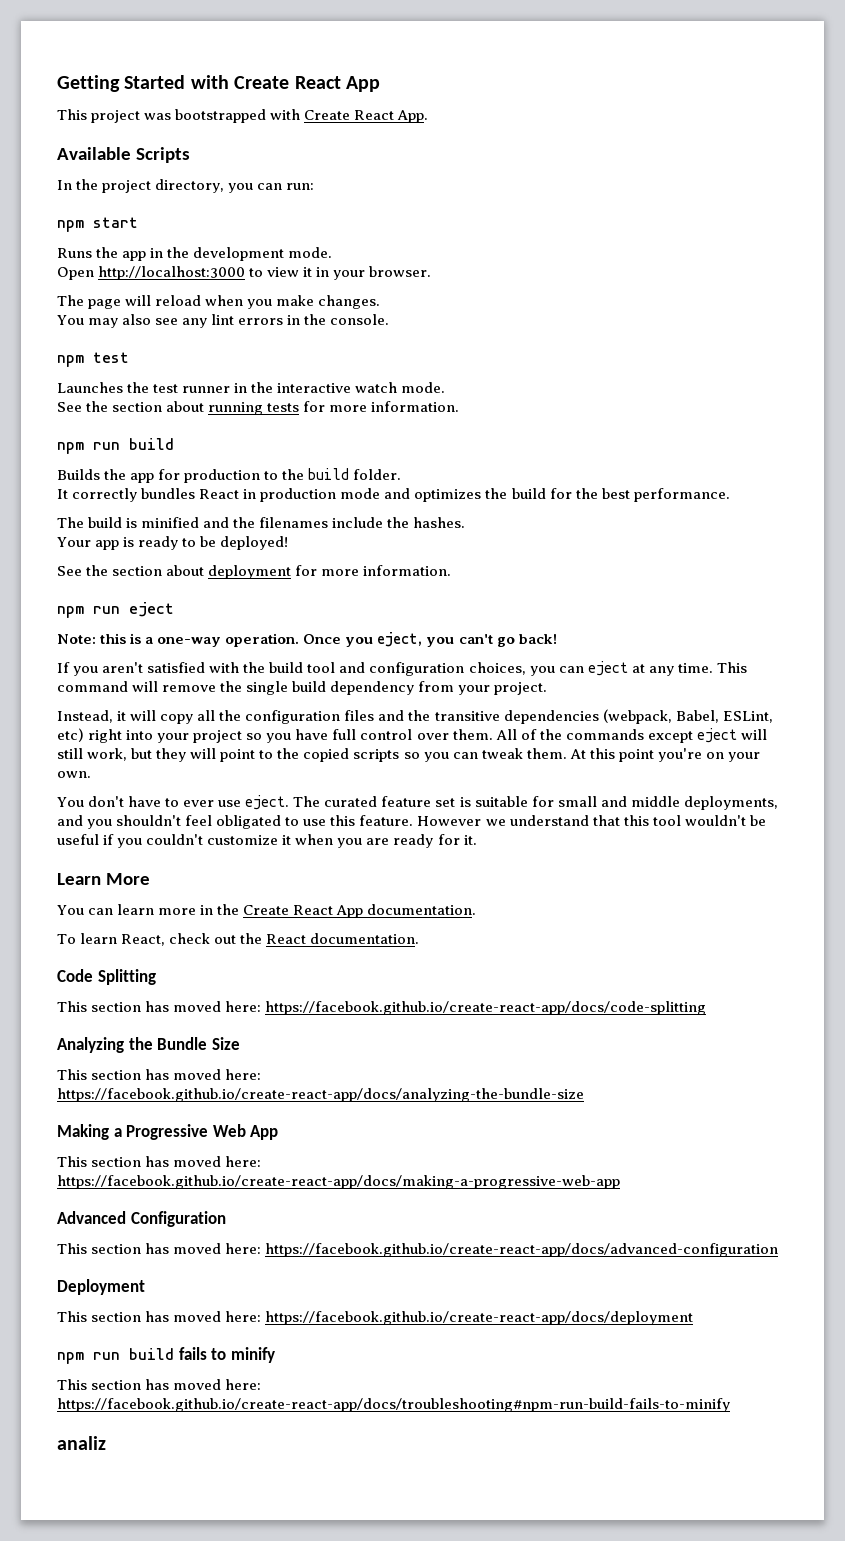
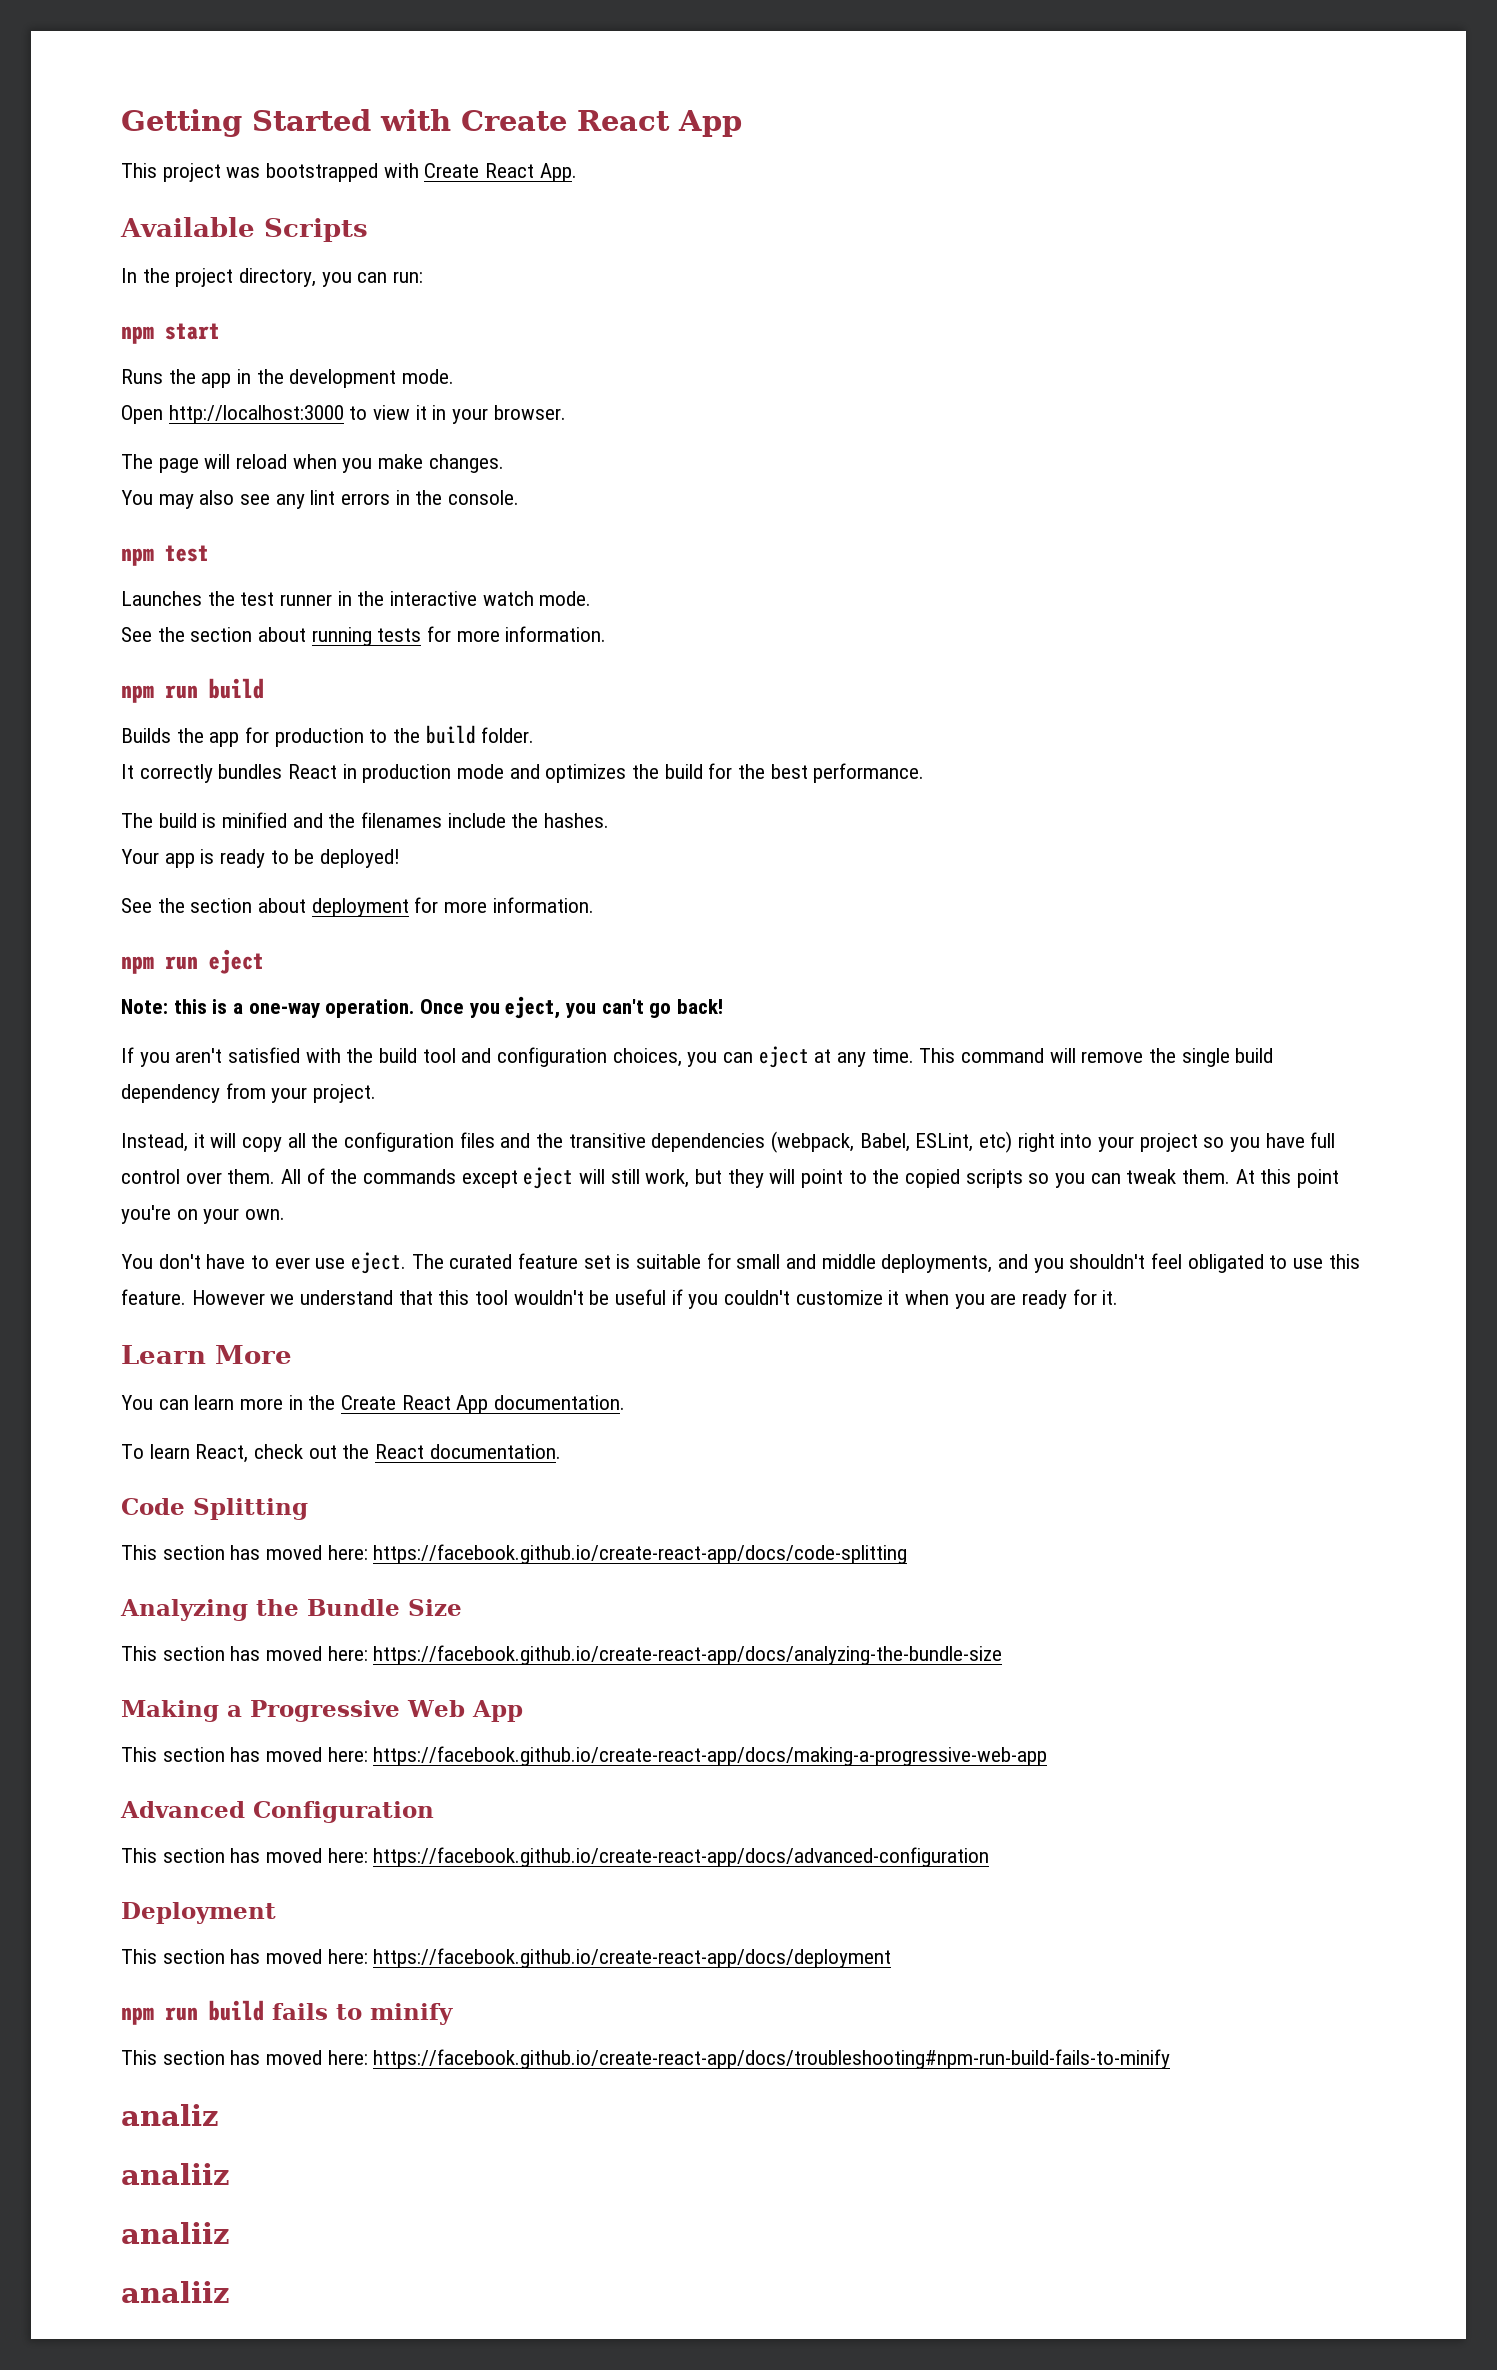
(106, 1443) none -> [121,2163,229,2185] [121,2222,229,2244] [121,2281,229,2303] // analiiz // analiiz // analiiz

